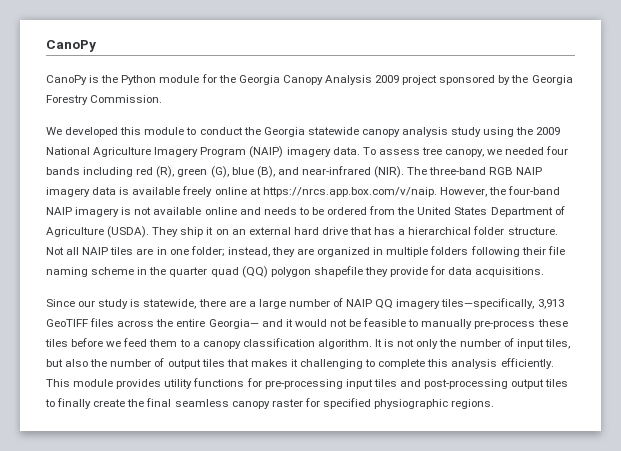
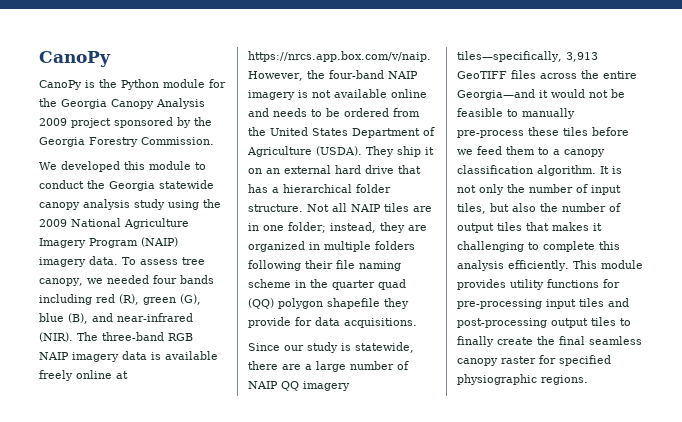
[208,319,283,329] Georgia— and -> [457,89,535,100] Georgia—and

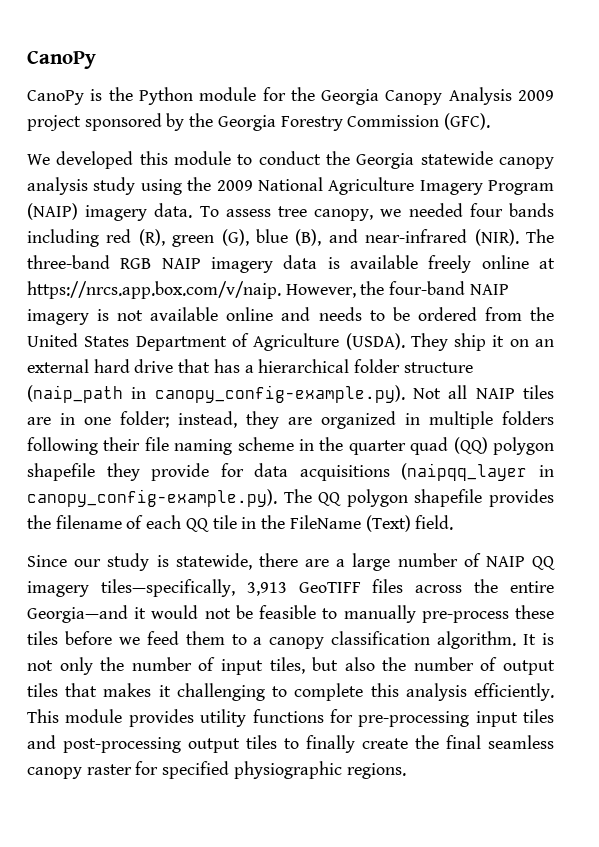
[141,137,214,145] Commission. -> [347,113,491,130] Commission (GFC).
[248,204,303,212] structure. -> [403,362,473,373] [27,385,405,403] structure (naip_path in canopy_config-example.py).
[344,318,417,328] acquisitions. -> [299,463,554,481] [27,489,555,507] [27,515,454,532] acquisitions (naipqq_layer in canopy_config-example.py). The QQ polygon shapefile provides the filename of each QQ tile in the FileName (Text) field.

